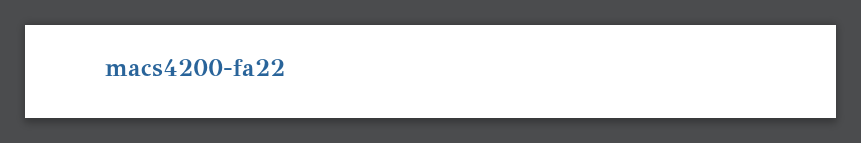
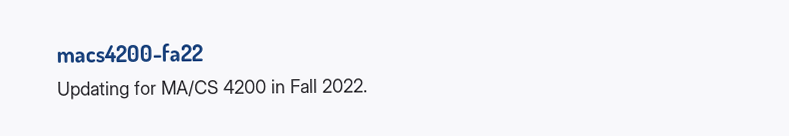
(285, 68) none -> [57,78,368,100] // Updating for MA/CS 4200 in Fall 2022.

